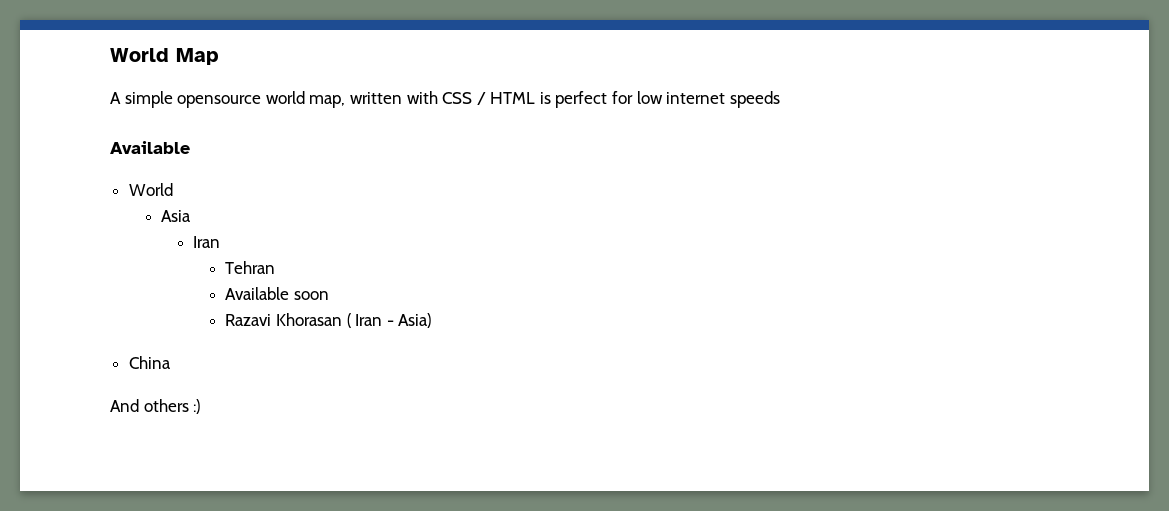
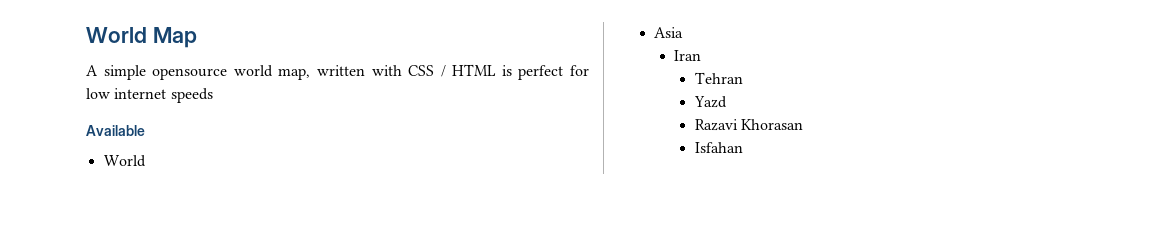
[225,287,329,300] Available soon -> [693,96,727,108] Yazd
[346,313,432,328] [128,356,171,369] [110,399,201,414] ( Iran - Asia) // China // And others :) -> [694,142,743,153] // Isfahan

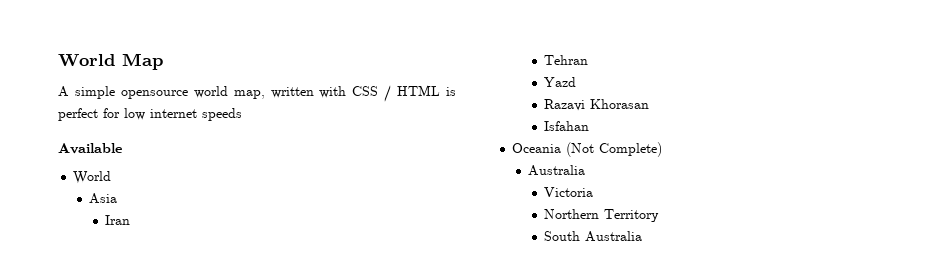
(743, 147) none -> [512,142,663,157] [528,165,586,176] [544,187,594,197] [544,209,660,222] [544,231,643,242] // Oceania (Not Complete) // Australia // Victoria // Northern Territory // South Australia

